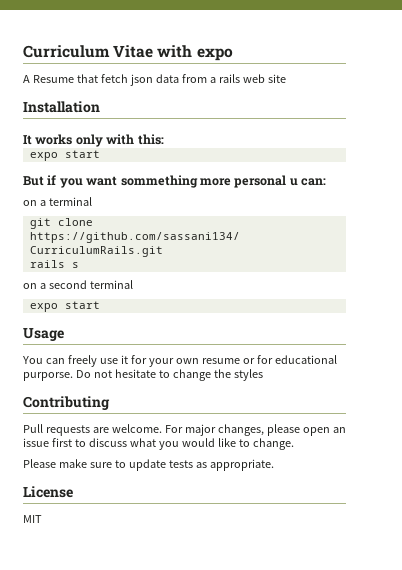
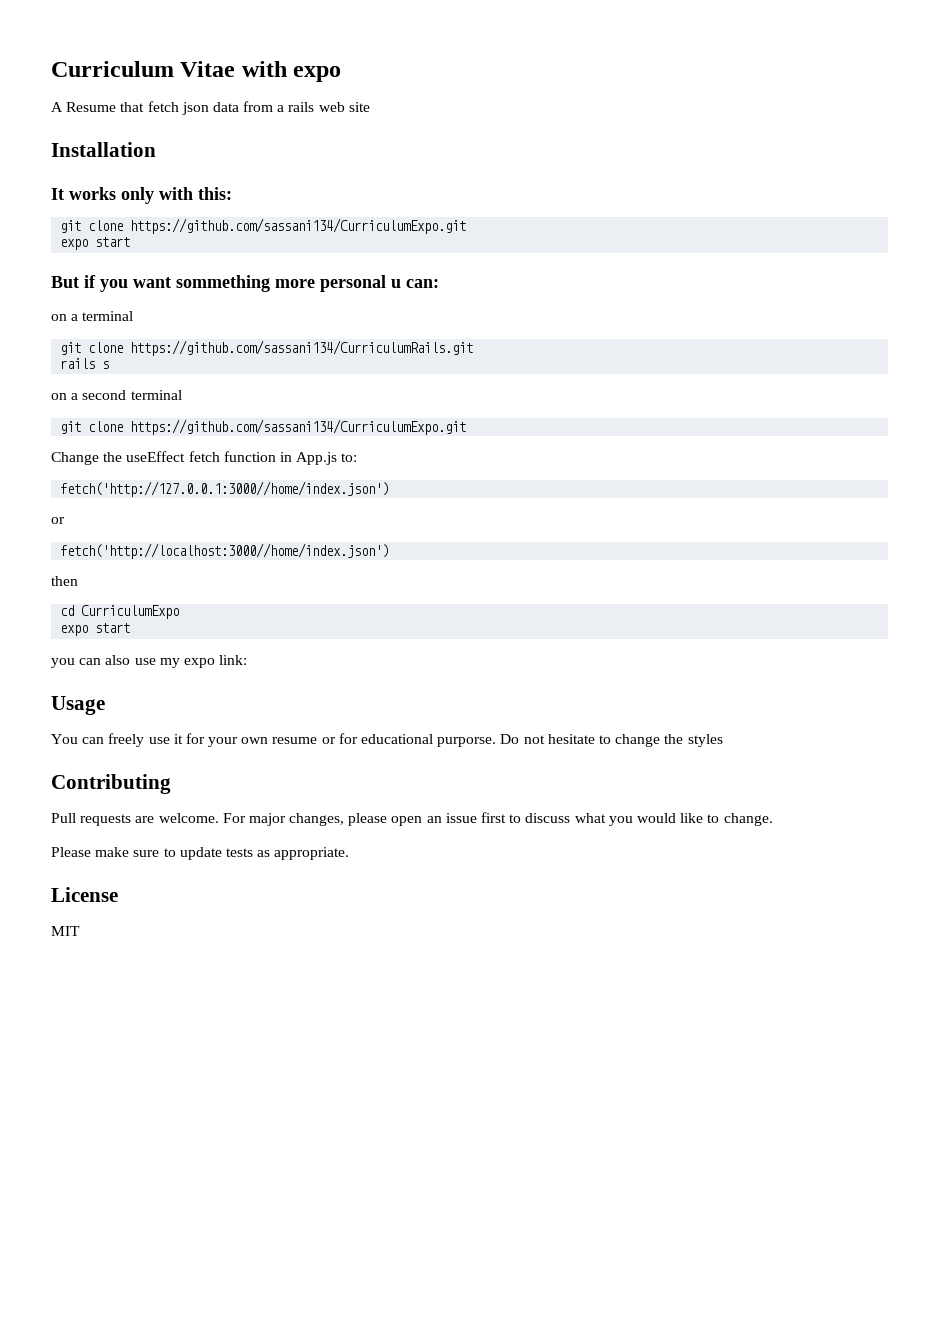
(164, 139) none -> [60,218,467,234] // git clone https://github.com/sassani134/CurriculumExpo.git
[29,301,100,312] expo start -> [60,419,467,435] [51,451,358,465] [60,481,390,497] [51,517,65,524] [60,543,390,559] [51,576,78,586] [60,605,180,619] [60,623,131,636] [51,655,248,668] git clone https://github.com/sassani134/CurriculumExpo.git // Change the useEffect fetch function in App.js to: // fetch('http://127.0.0.1:3000//home/index.json') // or // fetch('http://localhost:3000//home/index.json') // then // cd CurriculumExpo // expo start // you can also use my expo link:

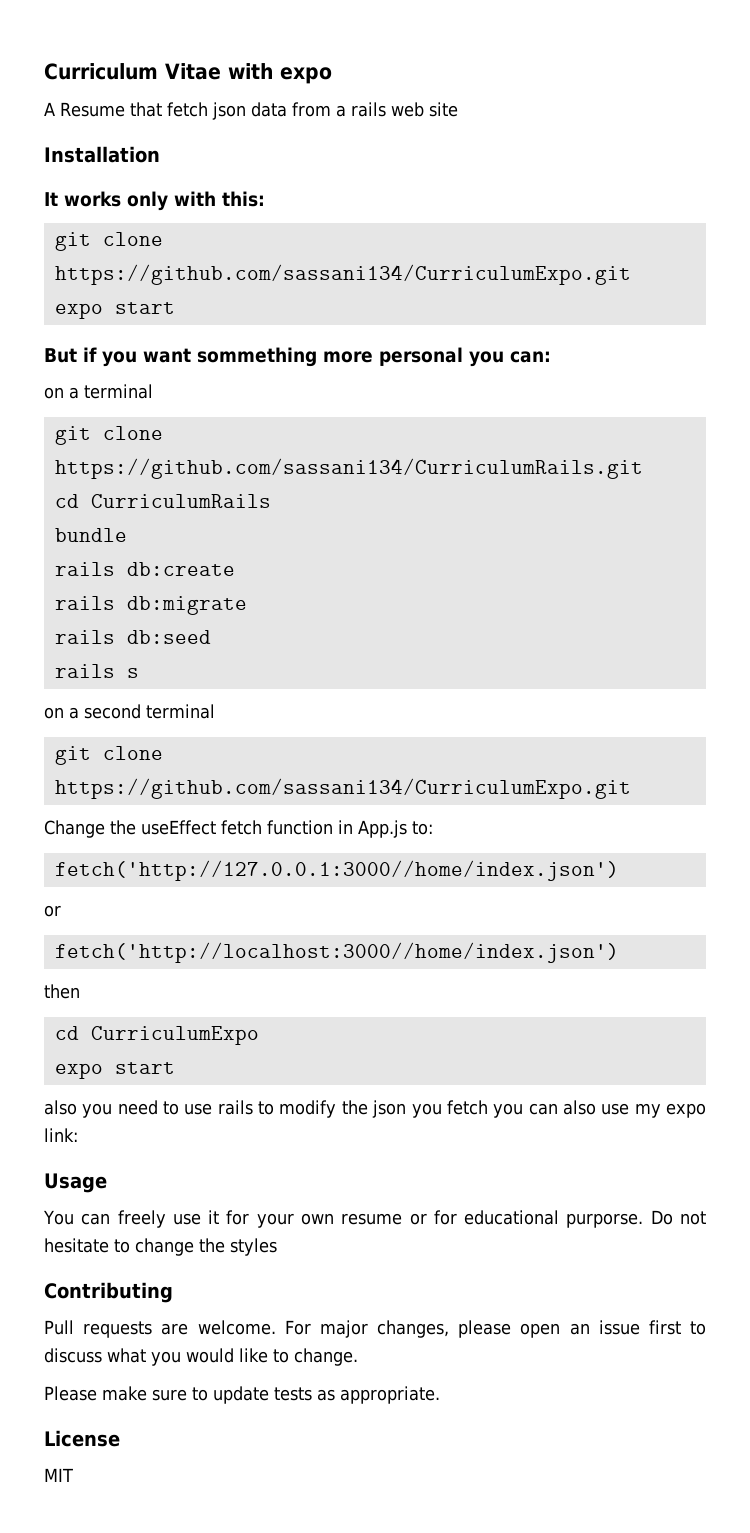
[391,279,401,288] u -> [469,351,504,367] you
(474, 348) none -> [54,494,271,508] [54,528,127,542] [54,562,235,576] [54,596,247,615] [54,630,211,644] // cd CurriculumRails // bundle // rails db:create // rails db:migrate // rails db:seed
(131, 628) none -> [44,1100,488,1118] also you need to use rails to modify the json you fetch

